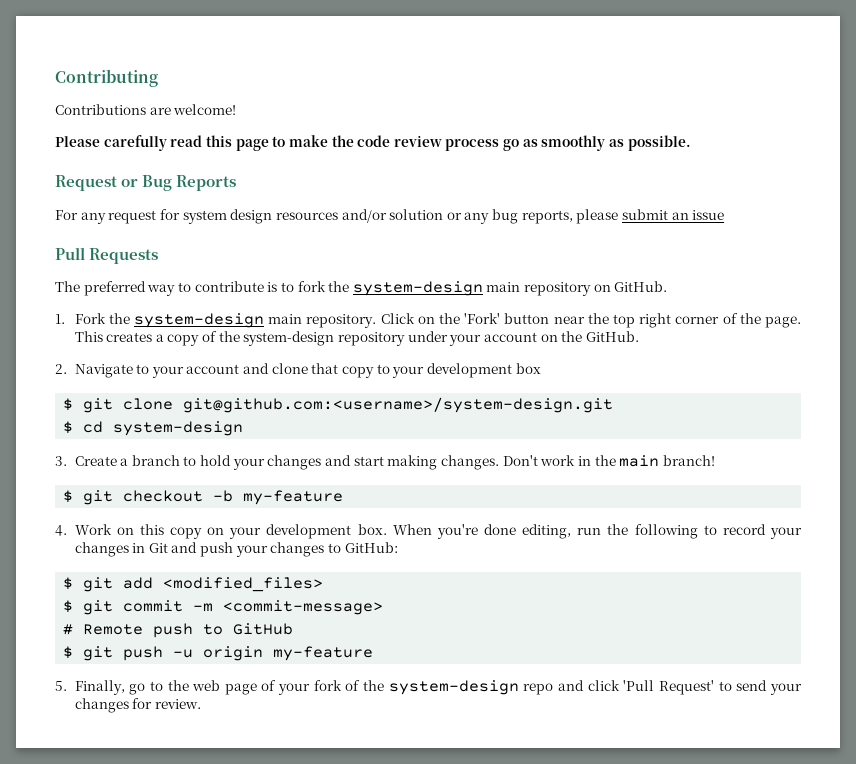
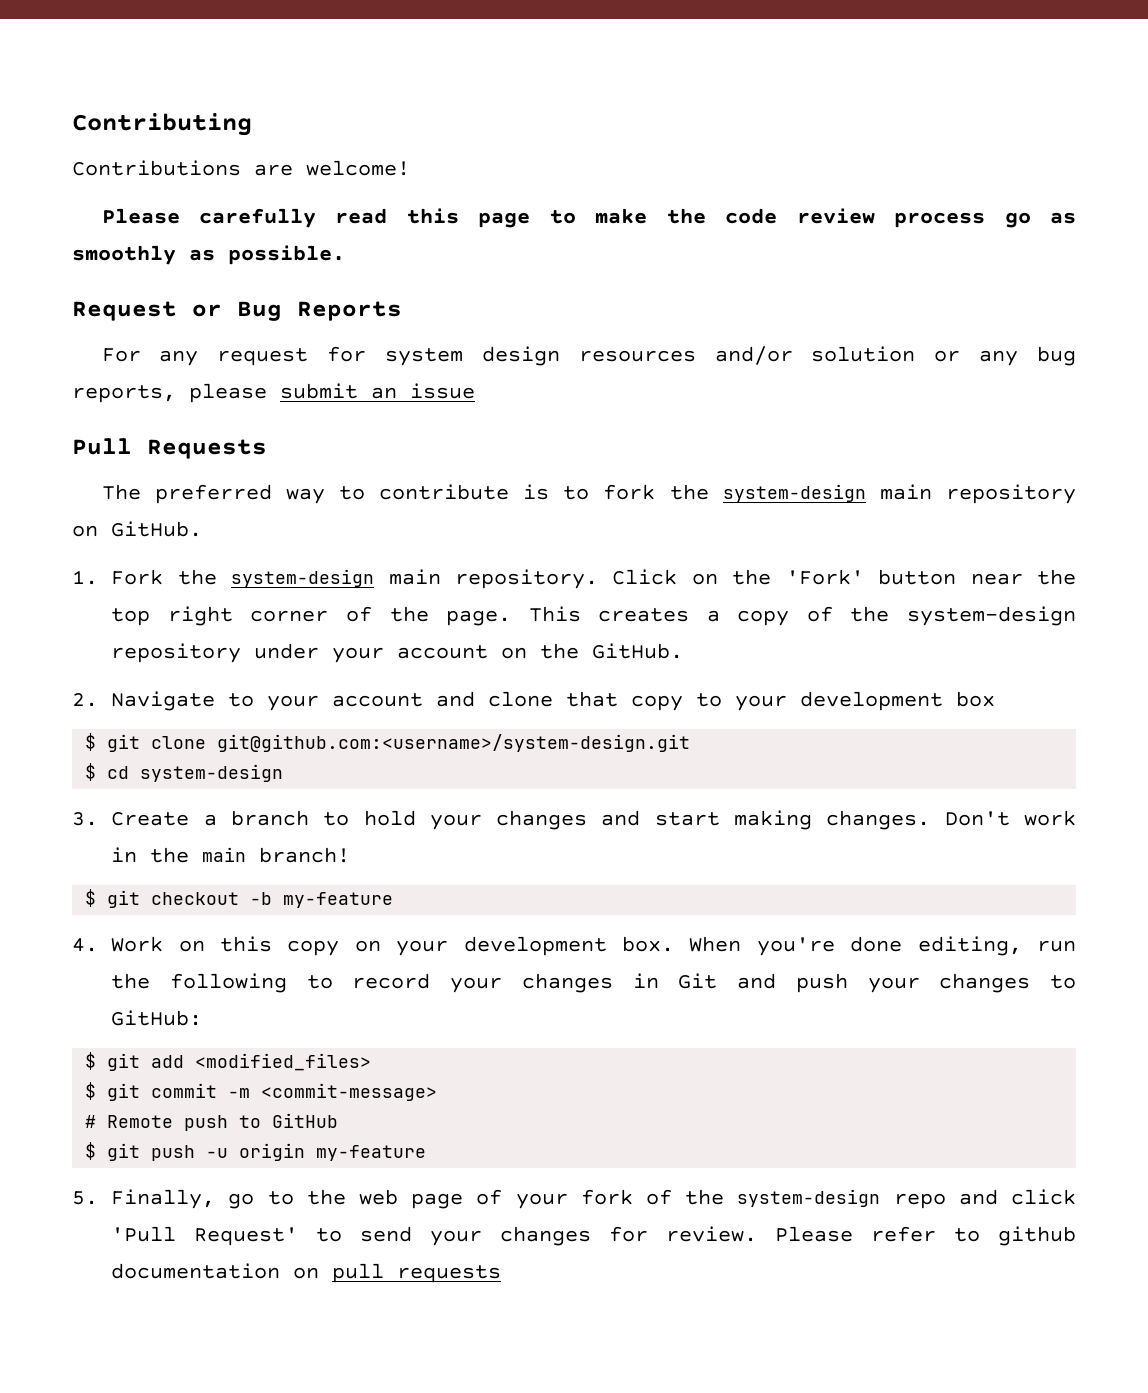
(201, 704) none -> [775,1226,1076,1246] [111,1263,502,1283] Please refer to github documentation on pull requests

